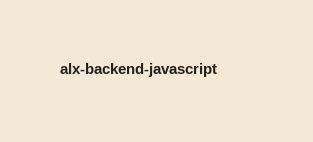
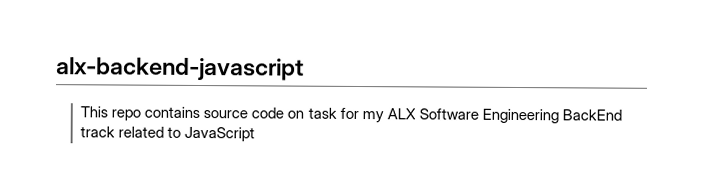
(217, 70) none -> [80,106,622,124] [80,126,256,142] // This repo contains source code on task for my ALX Software Engineering BackEnd track related to JavaScript

